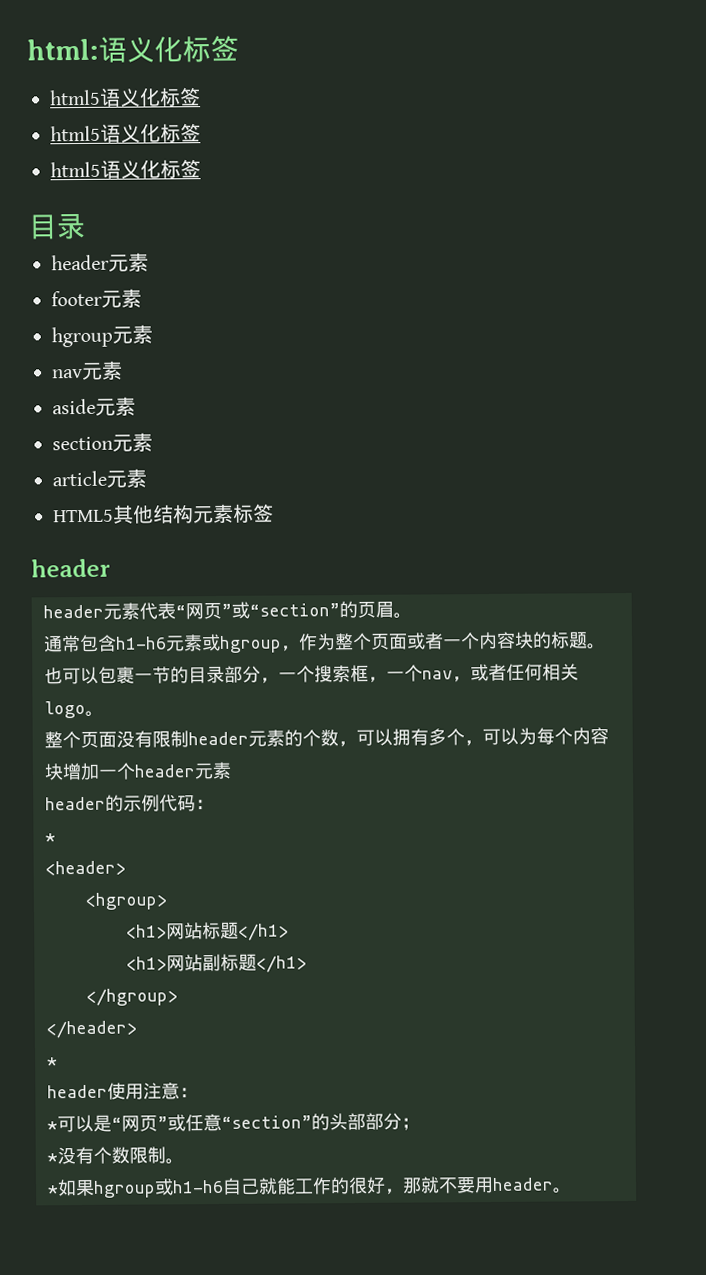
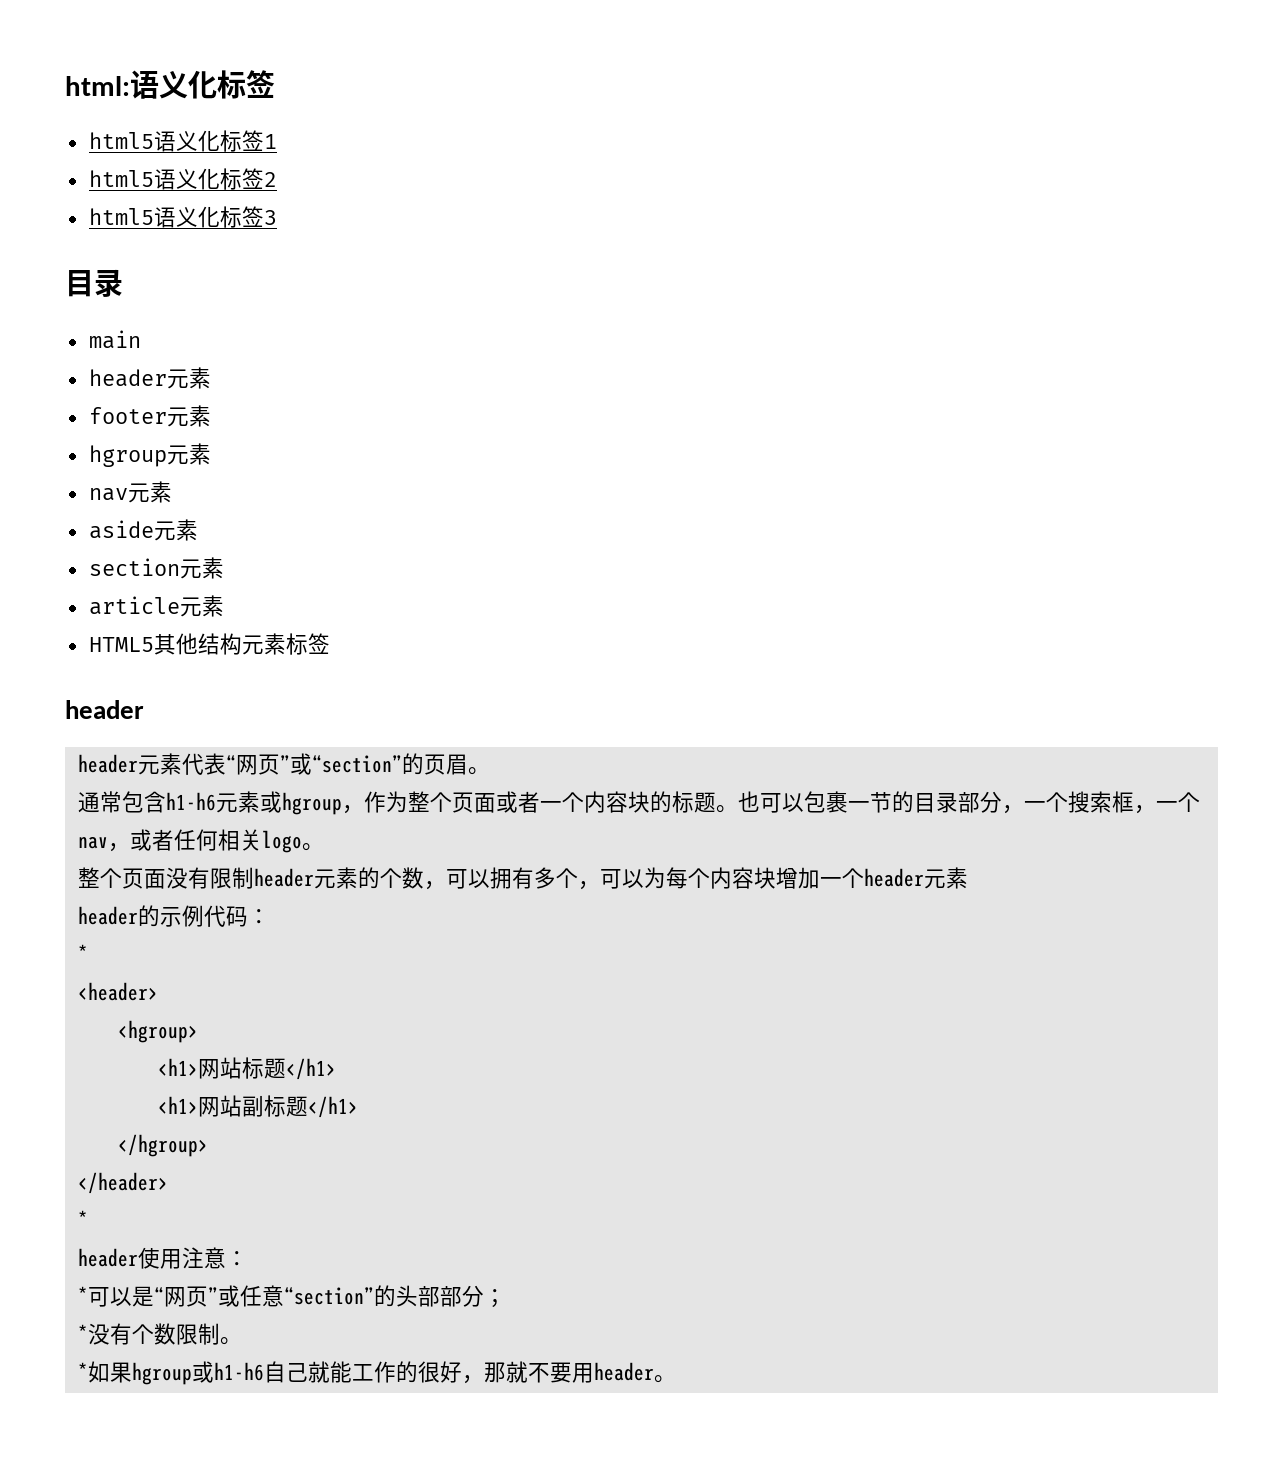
[50,123,201,143] [50,159,201,179] [28,213,86,240] // html5语义化标签 // html5语义化标签 // 目录 -> [263,134,277,149] [88,168,277,190] [88,206,277,228] [65,269,123,297] [88,330,141,349] 1 // html5语义化标签2 // html5语义化标签3 // 目录 // main

